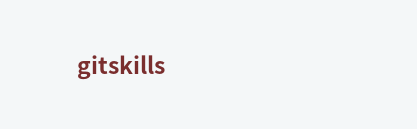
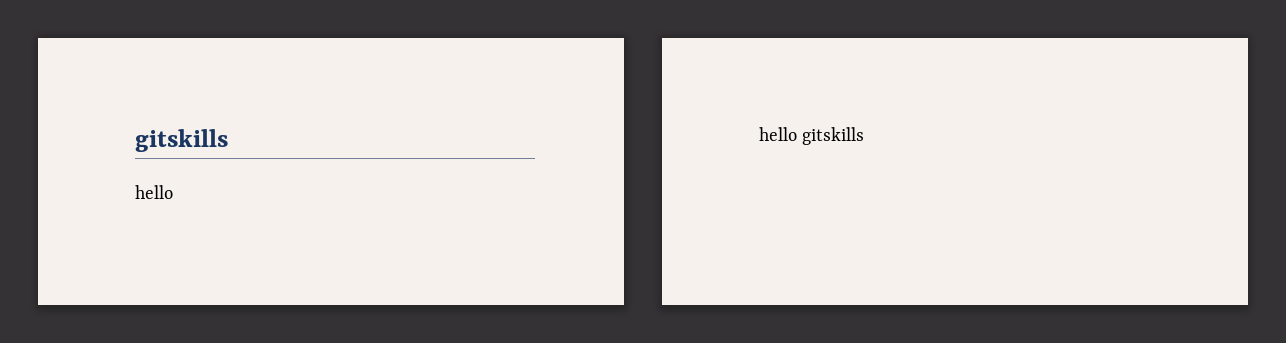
[77,55,165,80] gitskills -> [135,129,228,152] [135,185,173,199] [759,127,865,145] gitskills // hello // hello gitskills

